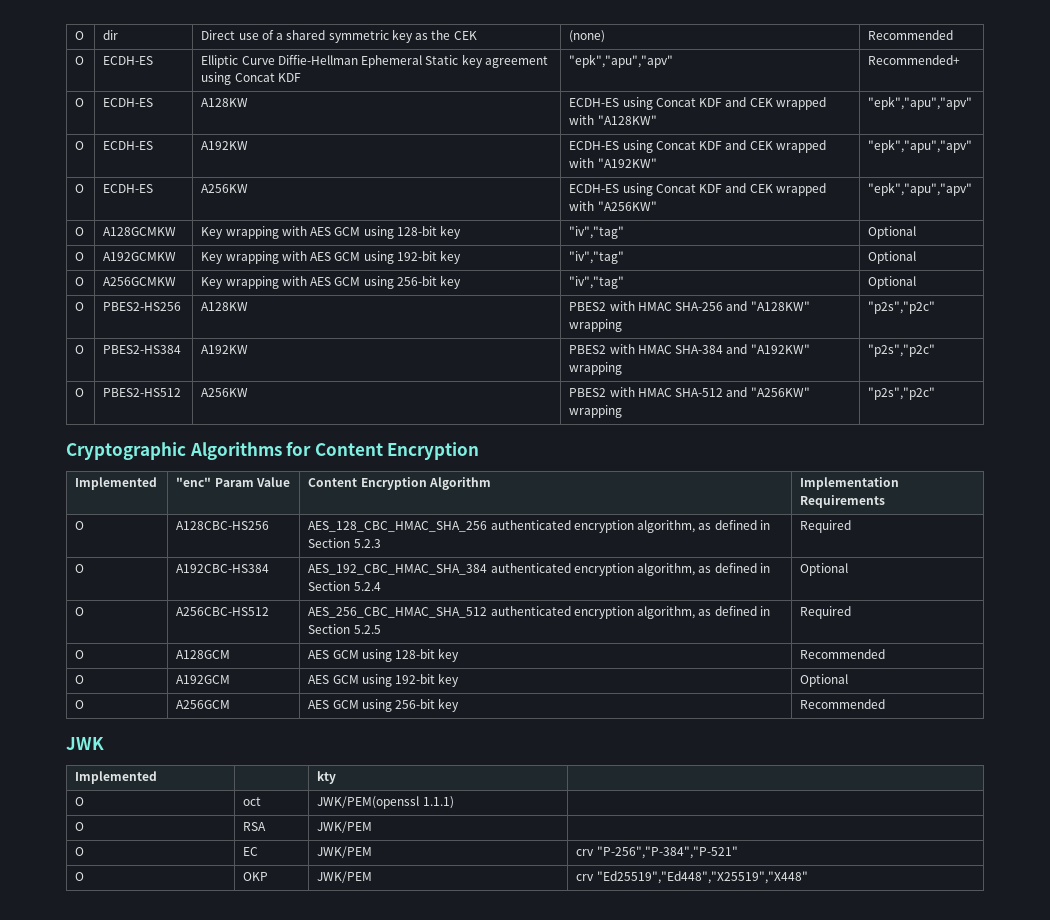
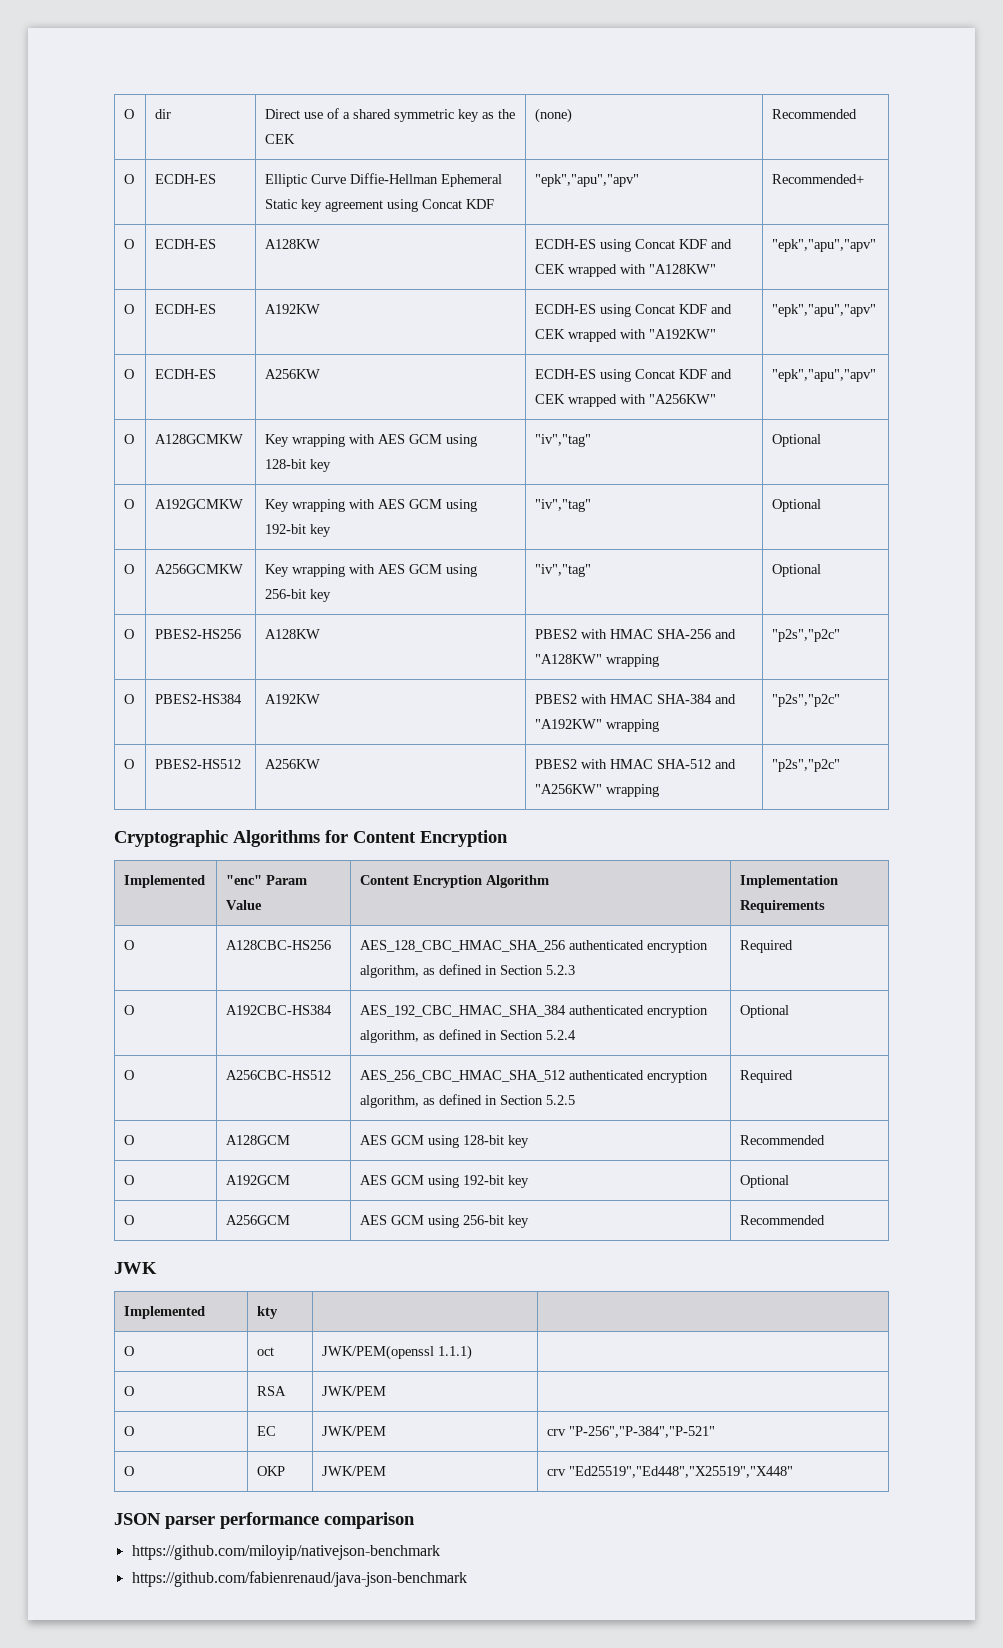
[317,771,337,784] | kty -> [257,1306,279,1319] kty |
(808, 877) none -> [114,1512,415,1529] [131,1545,440,1560] [131,1571,467,1587] // JSON parser performance comparison // https://github.com/miloyip/nativejson-benchmark // https://github.com/fabienrenaud/java-json-benchmark

